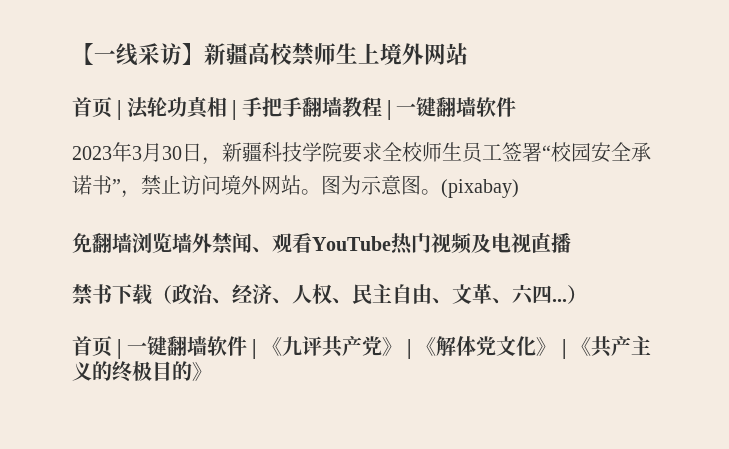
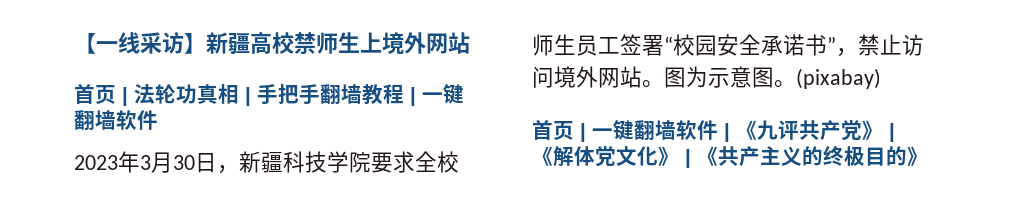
[72,232,571,255] [72,284,587,305] // 免翻墙浏览墙外禁闻、观看YouTube热门视频及电视直播 // 禁书下载（政治、经济、人权、民主自由、文革、六四...） -> (881, 78) none

